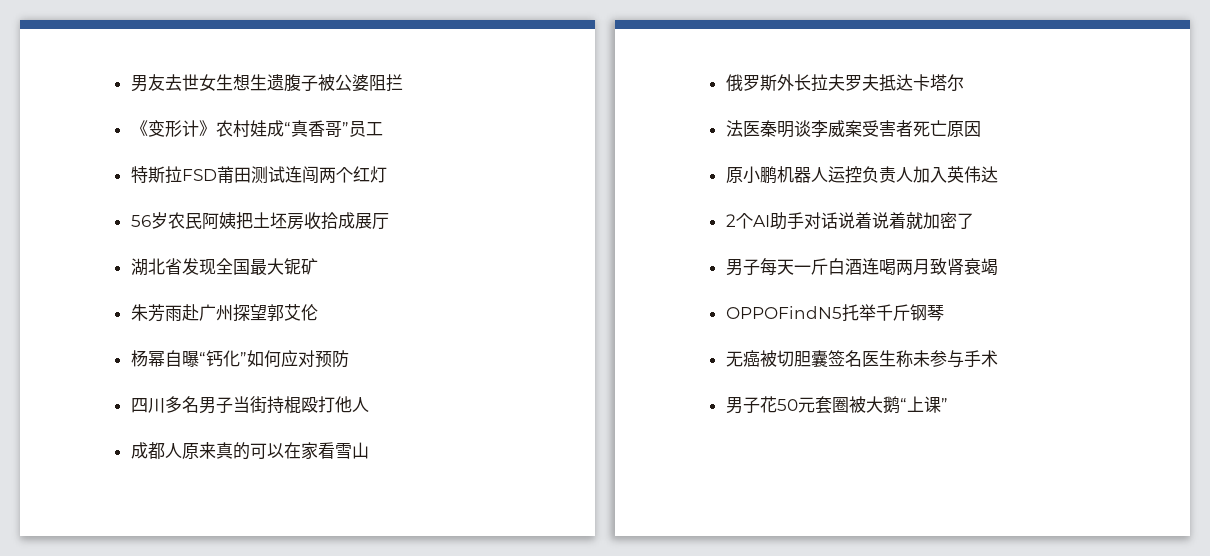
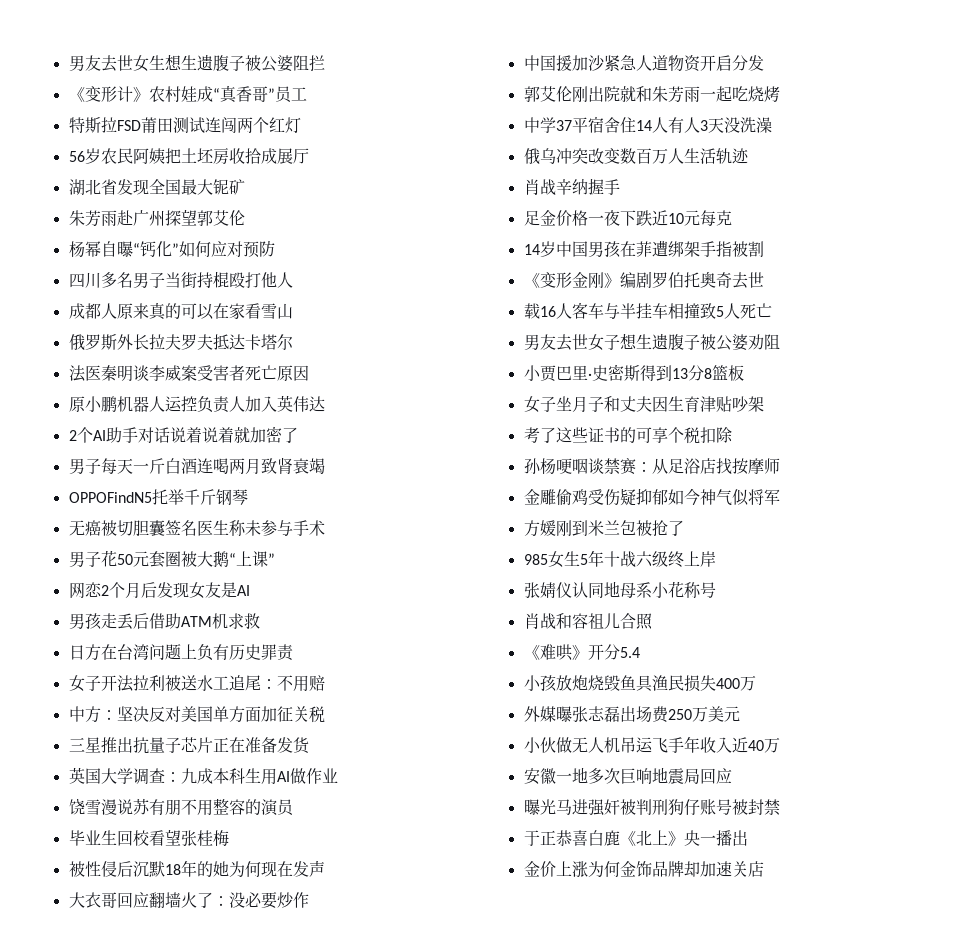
(948, 404) none -> [68,582,250,599] [68,613,260,630] [68,644,294,661] [68,675,325,692] [68,706,325,723] [68,737,310,754] [68,767,338,785] [68,798,294,816] [68,829,229,847] [68,860,325,877] [68,892,309,909] [523,55,764,72] [523,86,780,103] [523,116,772,133] [523,148,749,165] [523,178,620,196] [523,210,732,227] [523,240,764,258] [523,271,764,289] [523,302,772,319] [523,333,780,351] [523,364,744,382] [523,396,764,413] [523,427,733,444] [523,458,780,475] [523,488,780,506] [523,520,684,537] [523,550,716,568] [523,581,716,598] [523,613,653,630] [523,644,640,661] [523,675,756,692] [523,706,740,723] [523,736,780,753] [523,767,732,785] [523,799,780,816] [523,830,748,846] [523,861,764,877] // 网恋2个月后发现女友是AI // 男孩走丢后借助ATM机求救 // 日方在台湾问题上负有历史罪责 // 女子开法拉利被送水工追尾：不用赔 // 中方：坚决反对美国单方面加征关税 // 三星推出抗量子芯片正在准备发货 // 英国大学调查：九成本科生用AI做作业 // 饶雪漫说苏有朋不用整容的演员 // 毕业生回校看望张桂梅 // 被性侵后沉默18年的她为何现在发声 // 大衣哥回应翻墙火了：没必要炒作 // 中国援加沙紧急人道物资开启分发 // 郭艾伦刚出院就和朱芳雨一起吃烧烤 // 中学37平宿舍住14人有人3天没洗澡 // 俄乌冲突改变数百万人生活轨迹 // 肖战辛纳握手 // 足金价格一夜下跌近10元每克 // 14岁中国男孩在菲遭绑架手指被割 // 《变形金刚》编剧罗伯托奥奇去世 // 载16人客车与半挂车相撞致5人死亡 // 男友去世女子想生遗腹子被公婆劝阻 // 小贾巴里·史密斯得到13分8篮板 // 女子坐月子和丈夫因生育津贴吵架 // 考了这些证书的可享个税扣除 // 孙杨哽咽谈禁赛：从足浴店找按摩师 // 金雕偷鸡受伤疑抑郁如今神气似将军 // 方媛刚到米兰包被抢了 // 985女生5年十战六级终上岸 // 张婧仪认同地母系小花称号 // 肖战和容祖儿合照 // 《难哄》开分5.4 // 小孩放炮烧毁鱼具渔民损失400万 // 外媒曝张志磊出场费250万美元 // 小伙做无人机吊运飞手年收入近40万 // 安徽一地多次巨响地震局回应 // 曝光马进强奸被判刑狗仔账号被封禁 // 于正恭喜白鹿《北上》央一播出 // 金价上涨为何金饰品牌却加速关店

